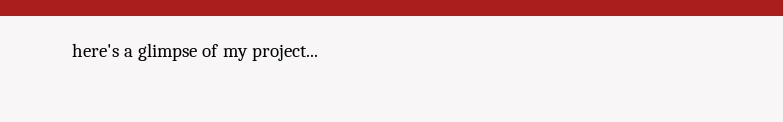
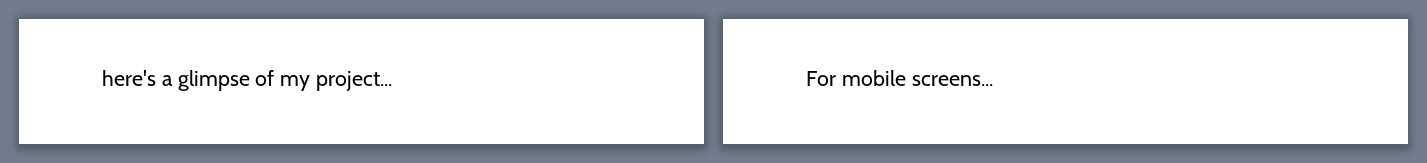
(318, 52) none -> [806,70,993,86] // For mobile screens...

